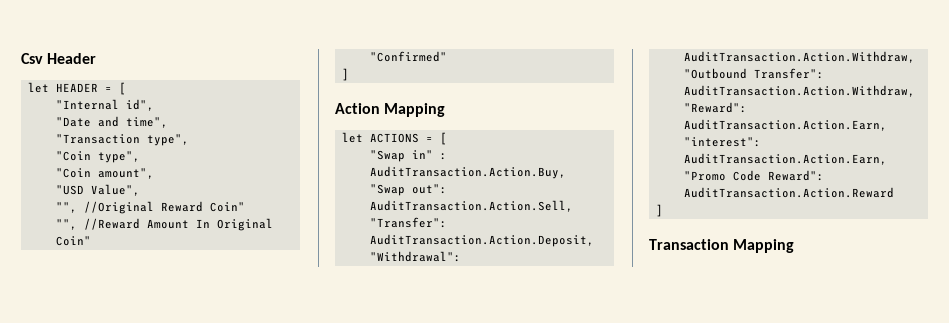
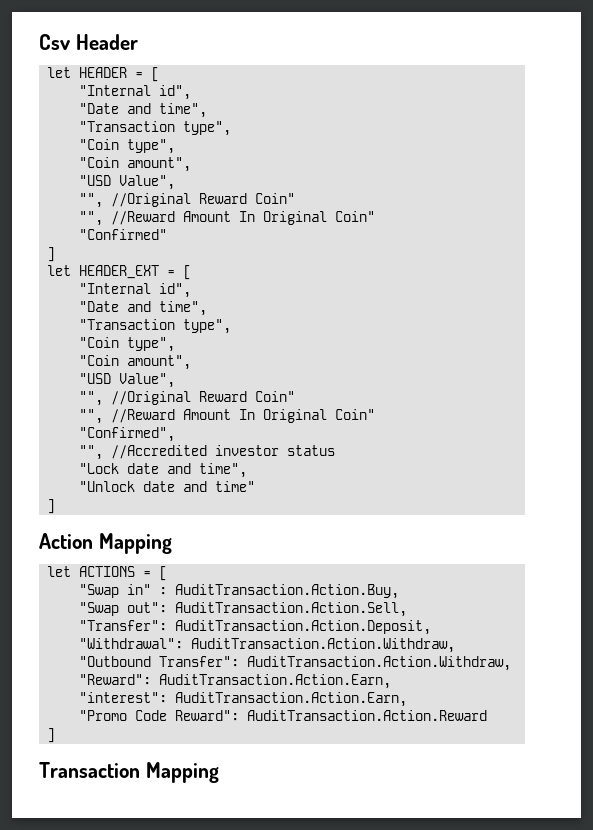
(350, 74) none -> [47,265,192,280] [79,283,192,298] [79,301,208,316] [79,319,232,334] [79,337,176,352] [79,355,192,370] [79,373,176,388] [79,391,296,406] [79,409,376,424] [79,427,176,442] [79,445,336,460] [79,463,248,478] [79,481,256,492] [47,499,56,514] // let HEADER_EXT = [ // "Internal id", // "Date and time", // "Transaction type", // "Coin type", // "Coin amount", // "USD Value", // "", //Original Reward Coin" // "", //Reward Amount In Original Coin" // "Confirmed", // "", //Accredited investor status // "Lock date and time", // "Unlock date and time" // ]

